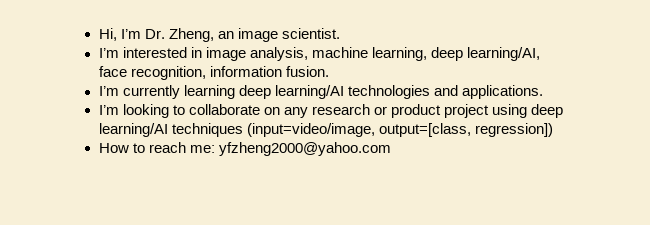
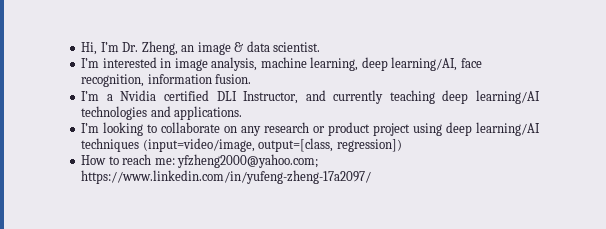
(278, 35) none -> [234,41,270,52] & data
[122,85,235,99] currently learning -> [106,90,435,104] a Nvidia certified DLI Instructor, and currently teaching
[218,142,391,156] yfzheng2000@yahoo.com -> [177,154,319,168] [81,170,372,184] yfzheng2000@yahoo.com; https://www.linkedin.com/in/yufeng-zheng-17a2097/

